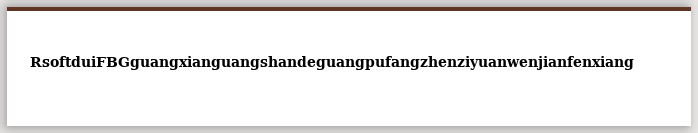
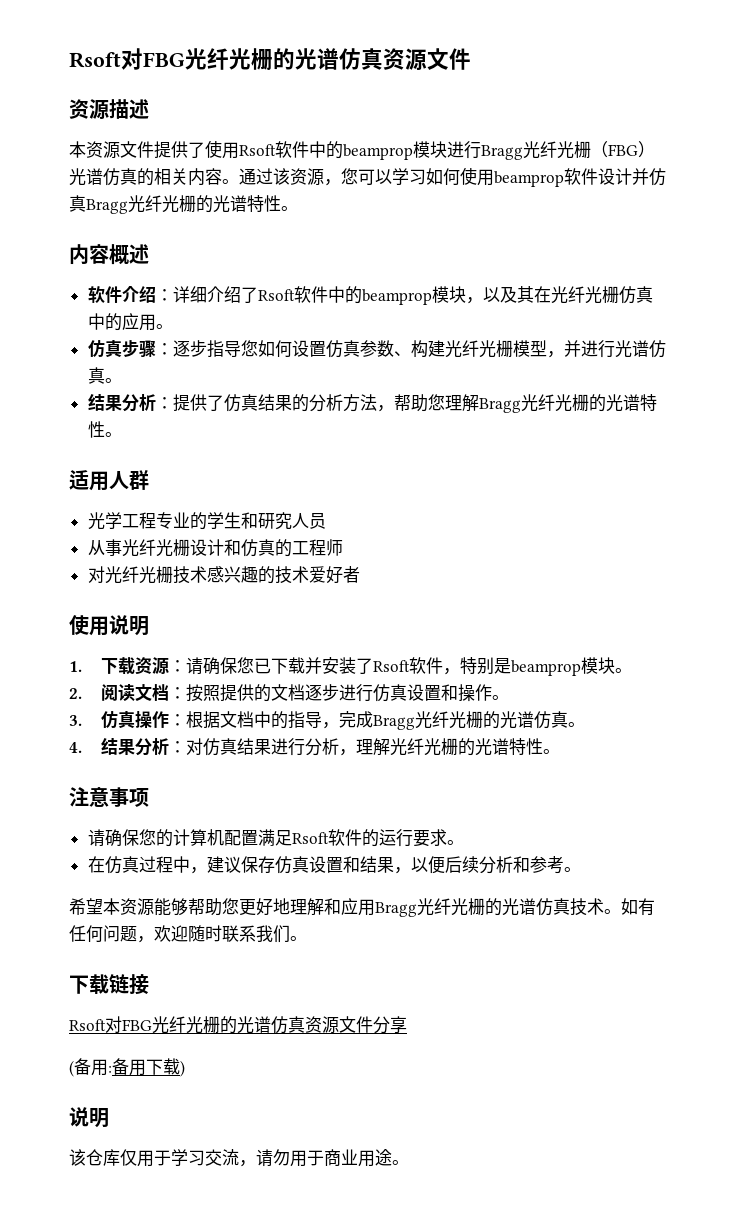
[30,56,634,70] RsoftduiFBGguangxianguangshandeguangpufangzhenziyuanwenjianfenxiang -> [69,48,471,71] [69,99,149,120] [69,140,655,160] [69,167,666,187] [69,195,298,214] [69,244,149,265] [87,286,653,305] [87,313,173,331] [87,340,666,358] [87,367,122,384] [87,393,657,413] [87,421,122,438] [69,470,149,491] [87,512,326,530] [87,539,343,557] [87,566,360,584] [69,615,149,636] [69,657,632,676] [69,684,509,702] [69,711,585,730] [69,737,560,756] [69,787,149,807] [87,829,464,847] [87,856,581,874] [69,898,655,917] [69,925,307,943] [69,974,149,995] [69,1016,407,1034] [69,1058,185,1077] [69,1107,109,1128] [69,1149,409,1167] Rsoft对FBG光纤光栅的光谱仿真资源文件 // 资源描述 // 本资源文件提供了使用Rsoft软件中的beamprop模块进行Bragg光纤光栅（FBG）光谱仿真的相关内容。通过该资源，您可以学习如何使用beamprop软件设计并仿真Bragg光纤光栅的光谱特性。 // 内容概述 // 软件介绍：详细介绍了Rsoft软件中的beamprop模块，以及其在光纤光栅仿真中的应用。 // 仿真步骤：逐步指导您如何设置仿真参数、构建光纤光栅模型，并进行光谱仿真。 // 结果分析：提供了仿真结果的分析方法，帮助您理解Bragg光纤光栅的光谱特性。 // 适用人群 // 光学工程专业的学生和研究人员 // 从事光纤光栅设计和仿真的工程师 // 对光纤光栅技术感兴趣的技术爱好者 // 使用说明 // 1.下载资源：请确保您已下载并安装了Rsoft软件，特别是beamprop模块。 // 2.阅读文档：按照提供的文档逐步进行仿真设置和操作。 // 3.仿真操作：根据文档中的指导，完成Bragg光纤光栅的光谱仿真。 // 4.结果分析：对仿真结果进行分析，理解光纤光栅的光谱特性。 // 注意事项 // 请确保您的计算机配置满足Rsoft软件的运行要求。 // 在仿真过程中，建议保存仿真设置和结果，以便后续分析和参考。 // 希望本资源能够帮助您更好地理解和应用Bragg光纤光栅的光谱仿真技术。如有任何问题，欢迎随时联系我们。 // 下载链接 // Rsoft对FBG光纤光栅的光谱仿真资源文件分享 // (备用:备用下载) // 说明 // 该仓库仅用于学习交流，请勿用于商业用途。

